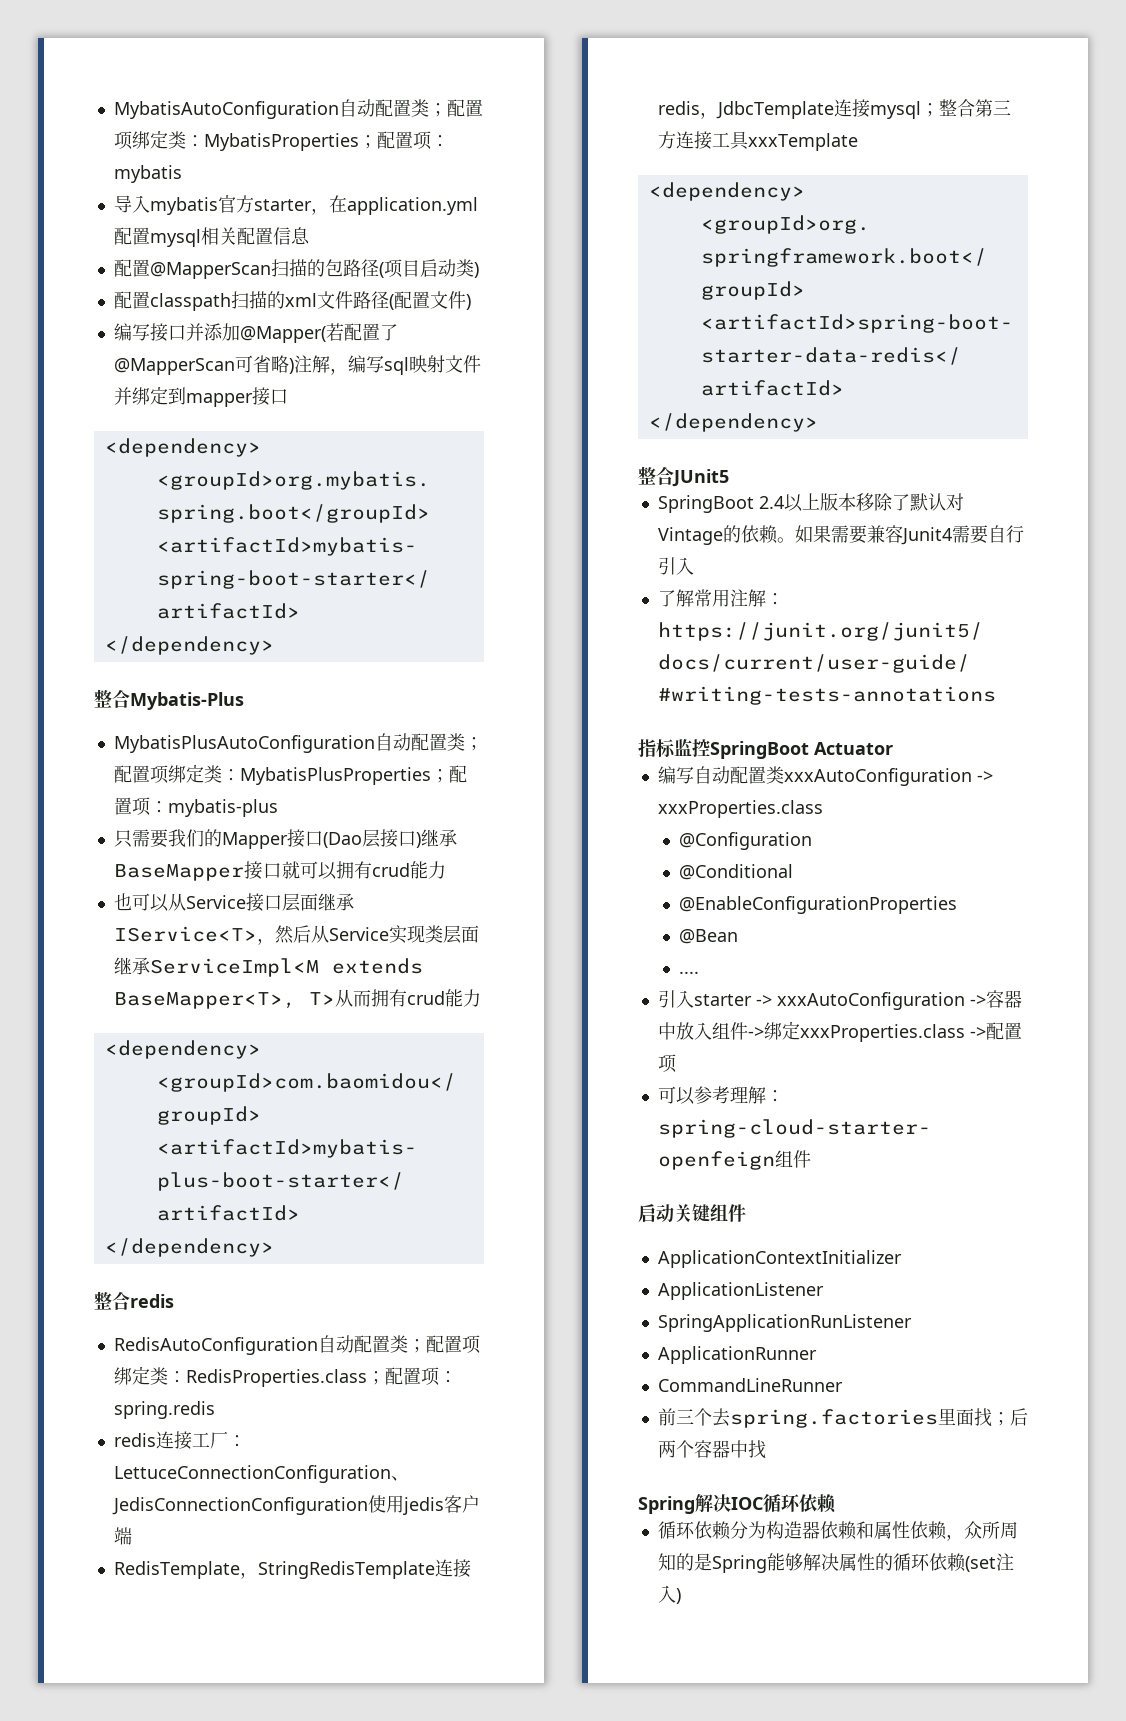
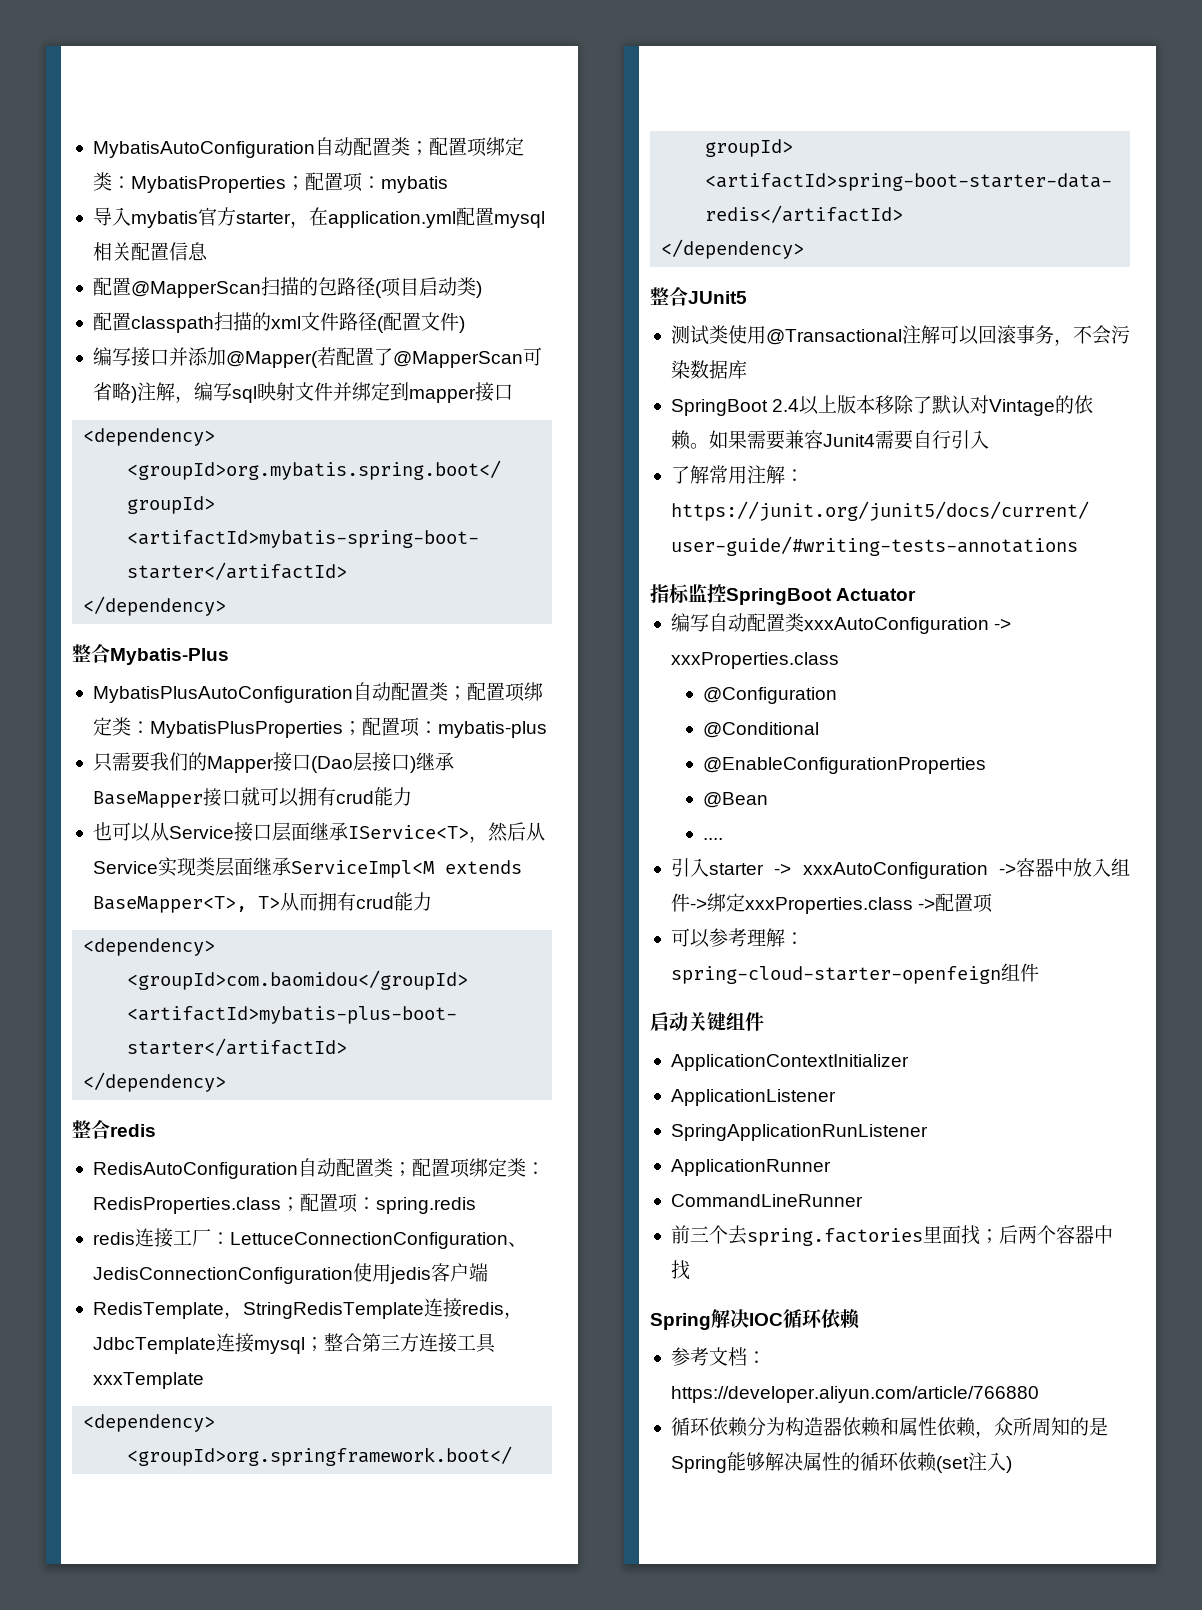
(729, 478) none -> [670,325,1130,346] [670,360,747,379] // 测试类使用@Transactional注解可以回滚事务，不会污染数据库
(836, 1503) none -> [670,1347,766,1366] [670,1386,1039,1403] // 参考文档：https://developer.aliyun.com/article/766880

